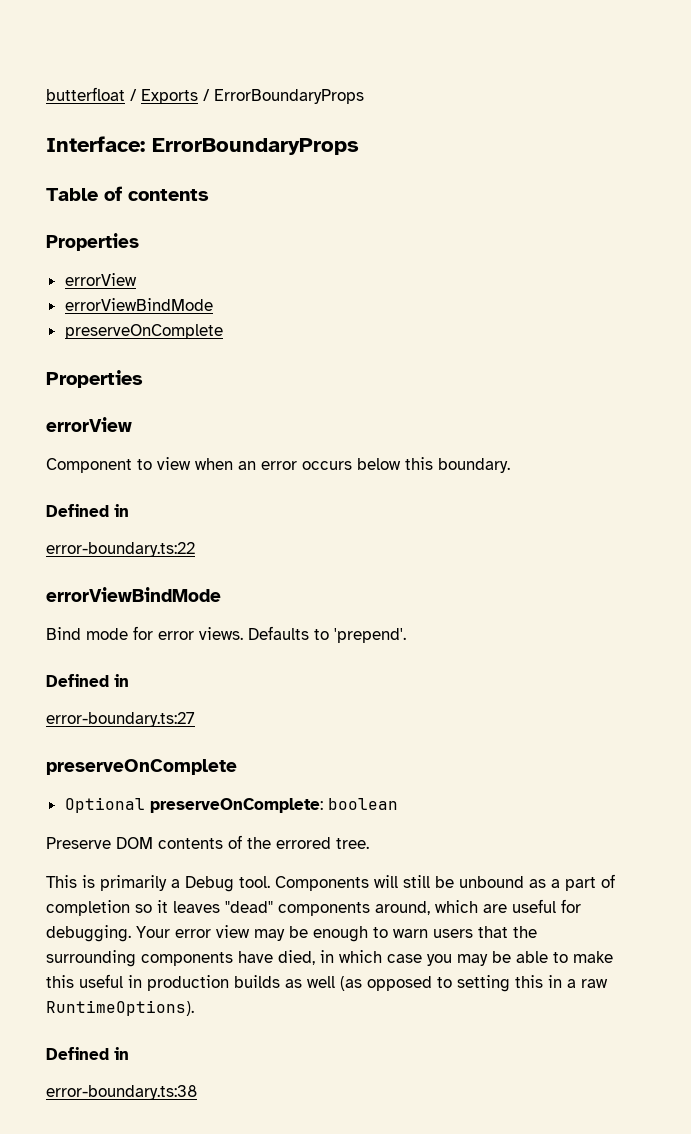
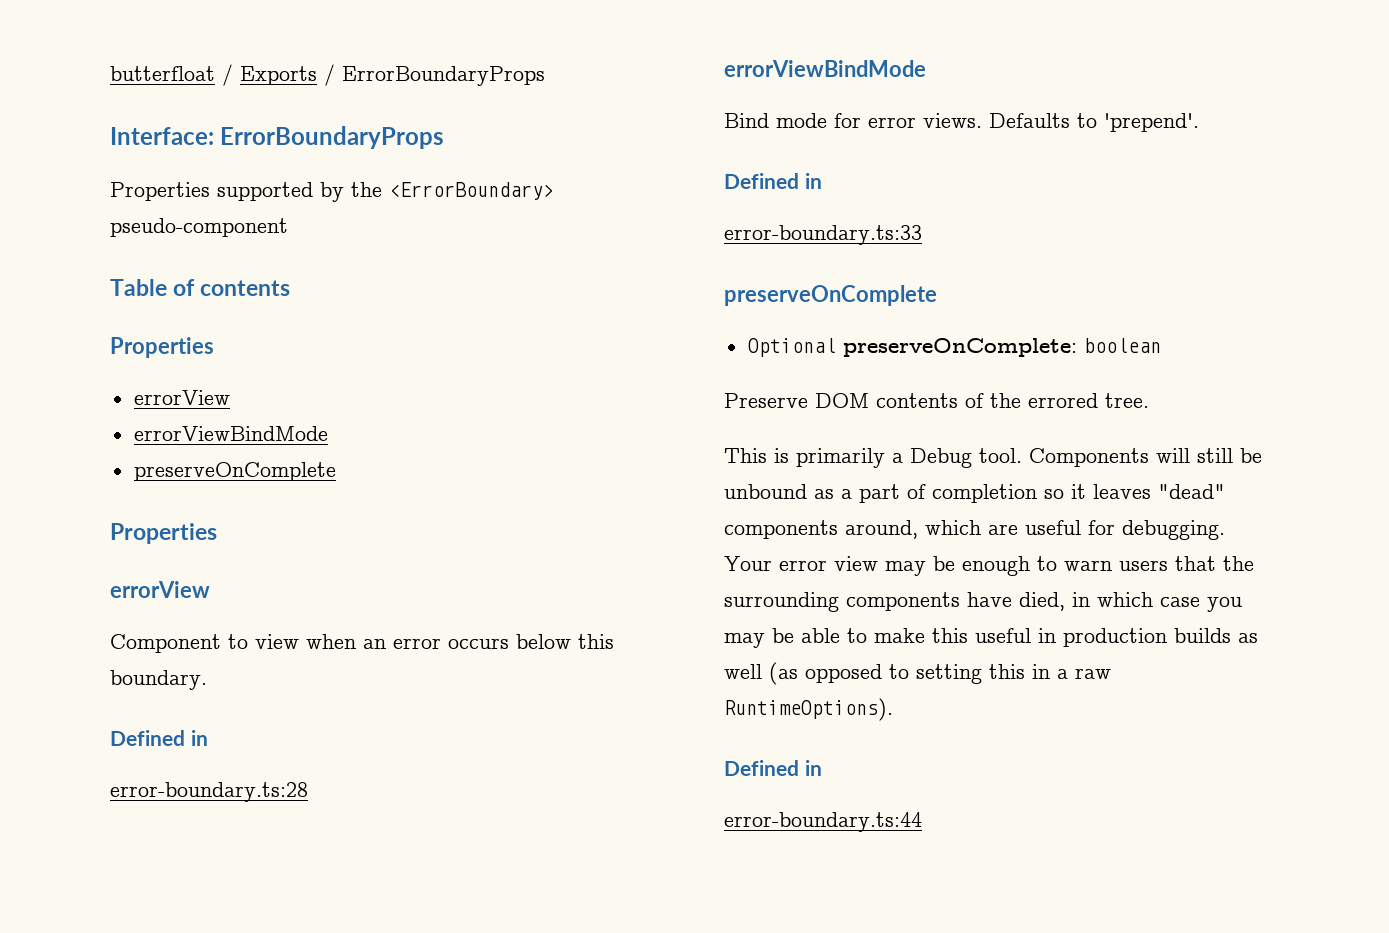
(359, 146) none -> [110,182,554,202] [110,218,288,237] // Properties supported by the <ErrorBoundary> pseudo-component
[46,542,195,557] error-boundary.ts:22 -> [110,782,308,802] error-boundary.ts:28
[46,712,195,727] error-boundary.ts:27 -> [724,225,922,245] error-boundary.ts:33
[46,1085,197,1100] error-boundary.ts:38 -> [724,812,922,832] error-boundary.ts:44

